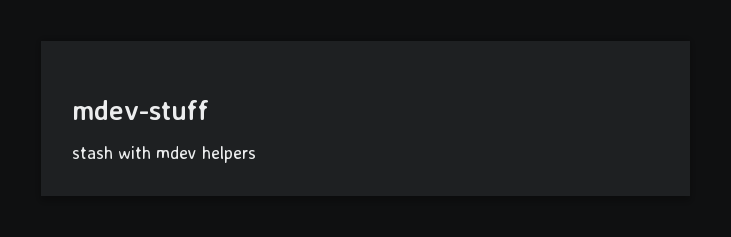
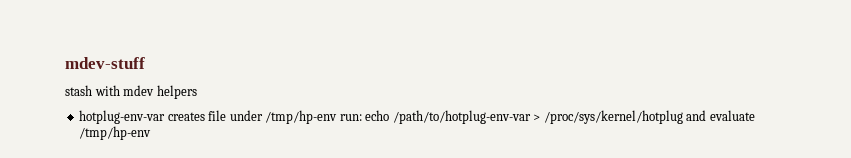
(256, 154) none -> [79,110,755,124] [79,126,152,140] // hotplug-env-var creates file under /tmp/hp-env run: echo /path/to/hotplug-env-var > /proc/sys/kernel/hotplug and evaluate /tmp/hp-env

